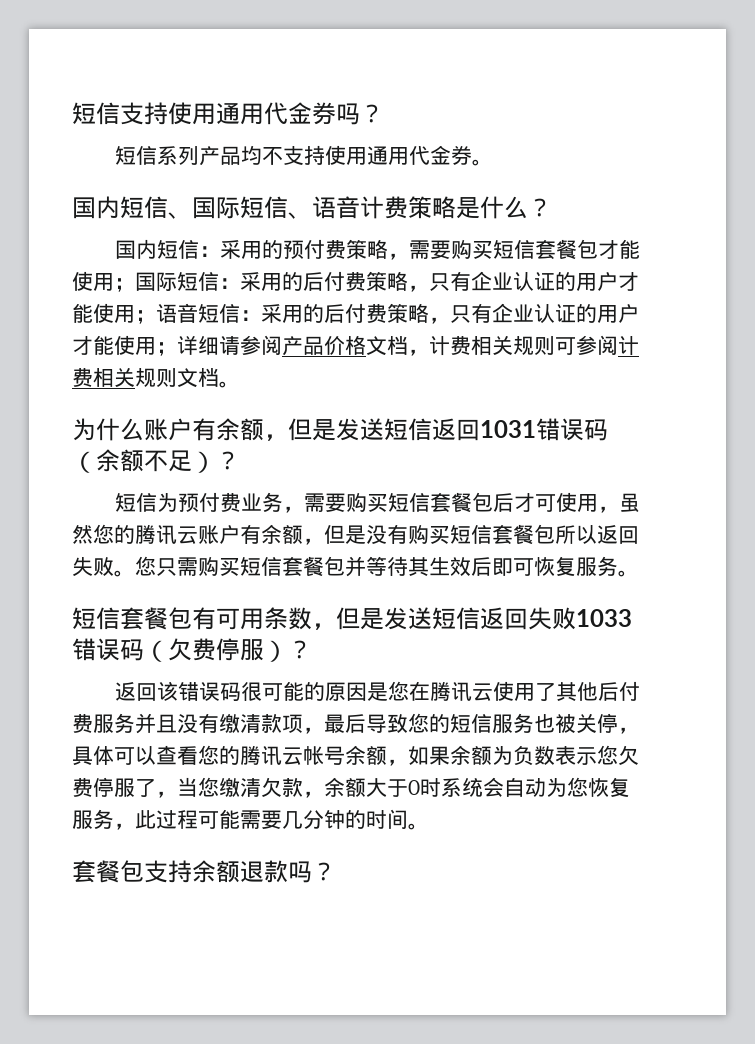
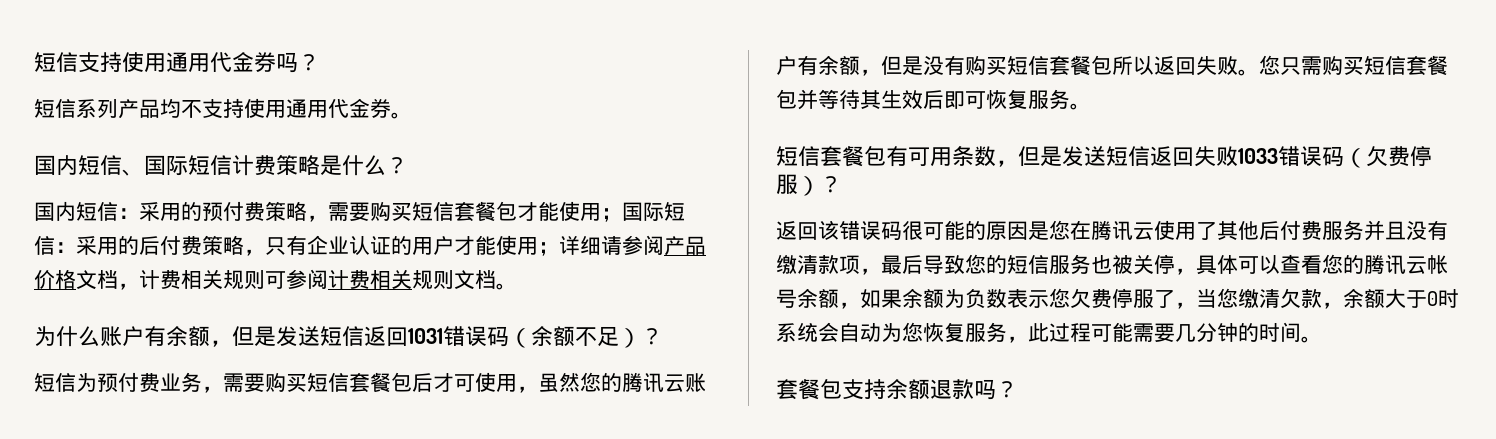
[288,196,360,219] 、语音 -> (232, 165) none
[156,303,639,324] [72,335,177,356] 语音短信：采用的后付费策略，只有企业认证的用户才能使用； -> (559, 249) none

